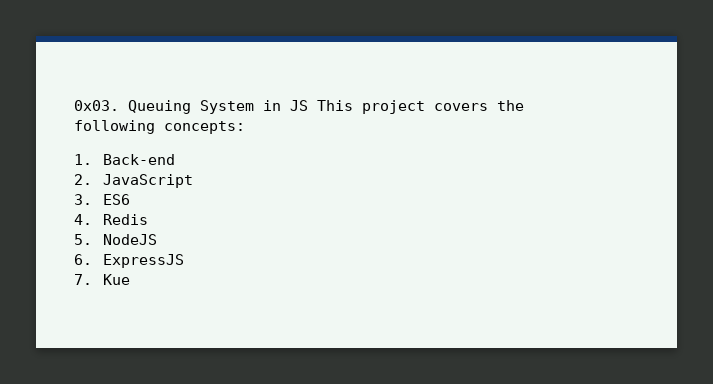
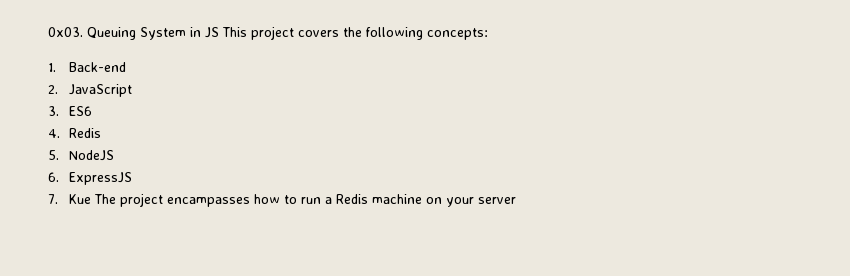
(131, 279) none -> [94,193,517,207] The project encampasses how to run a Redis machine on your server

